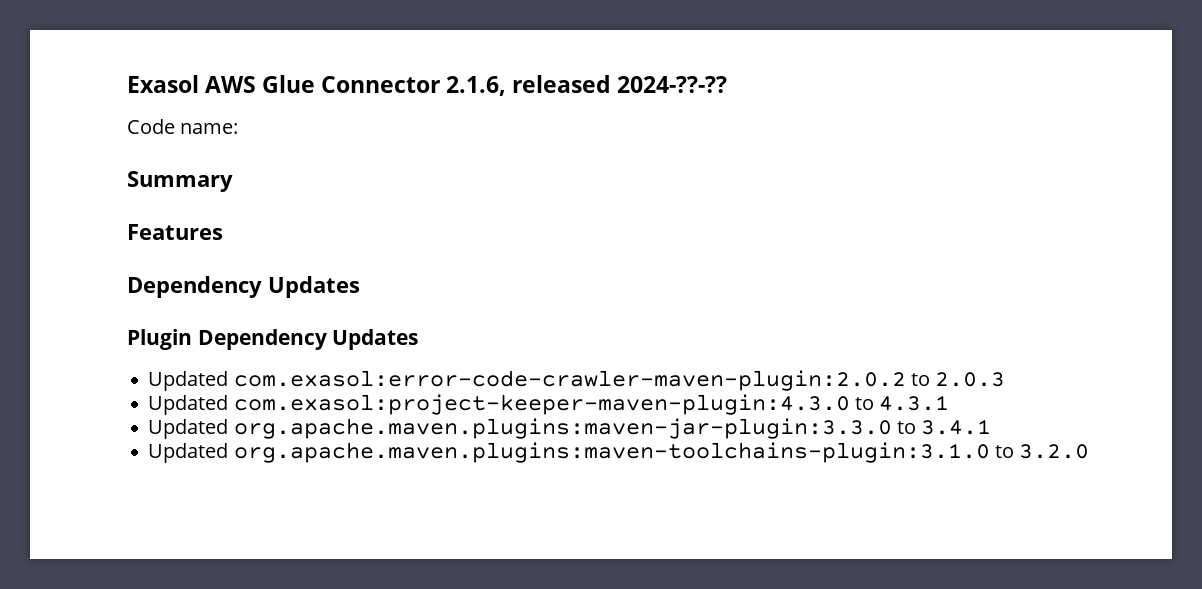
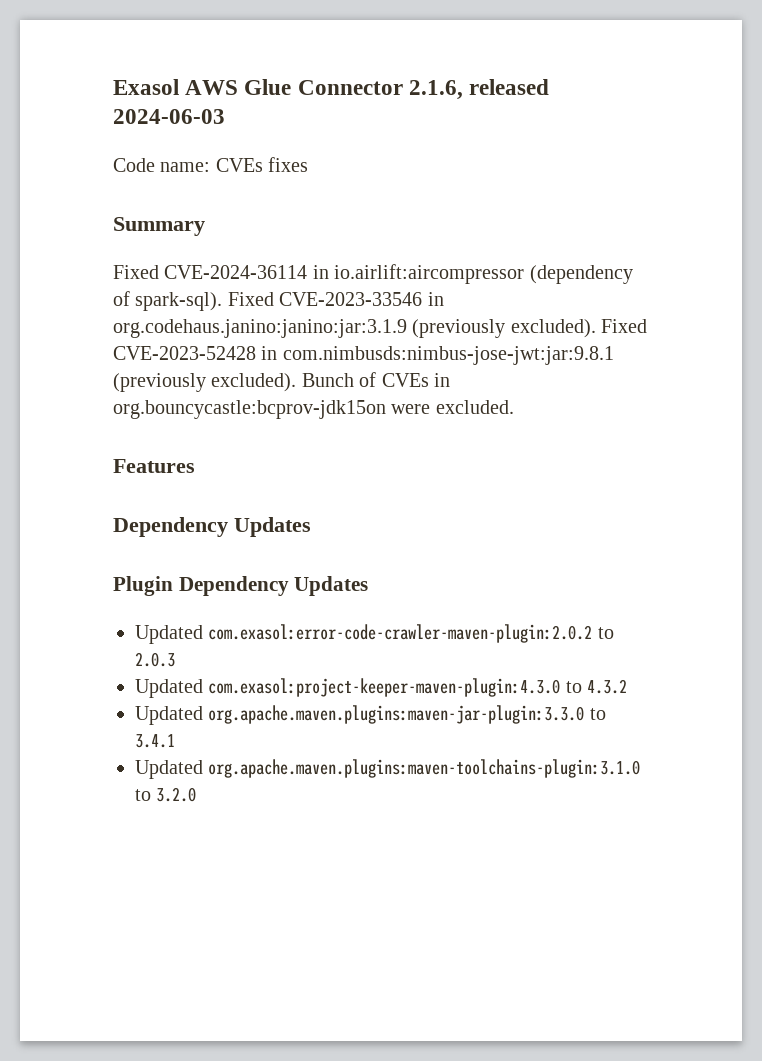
[617,76,728,93] 2024-??-?? -> [113,109,225,124] 2024-06-03
(239, 128) none -> [215,157,309,172] CVEs fixes
(233, 181) none -> [113,264,633,284] [113,291,444,311] [113,319,648,338] [113,346,614,365] [113,372,450,392] [113,400,514,419] // Fixed CVE-2024-36114 in io.airlift:aircompressor (dependency of spark-sql). Fixed CVE-2023-33546 in org.codehaus.janino:janino:jar:3.1.9 (previously excluded). Fixed CVE-2023-52428 in com.nimbusds:nimbus-jose-jwt:jar:9.8.1 (previously excluded). Bunch of CVEs in org.bouncycastle:bcprov-jdk15on were excluded.
[879,395,950,411] 4.3.1 -> [587,679,628,694] 4.3.2

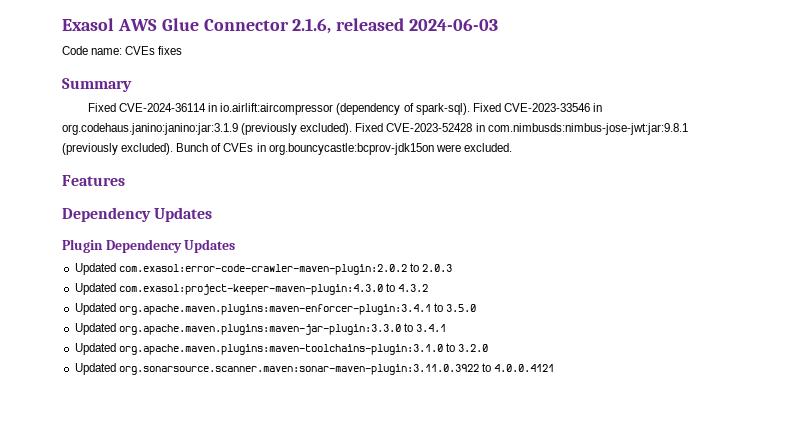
(628, 686) none -> [74,303,476,315] // Updated org.apache.maven.plugins:maven-enforcer-plugin:3.4.1 to 3.5.0
(197, 794) none -> [74,363,554,375] // Updated org.sonarsource.scanner.maven:sonar-maven-plugin:3.11.0.3922 to 4.0.0.4121

